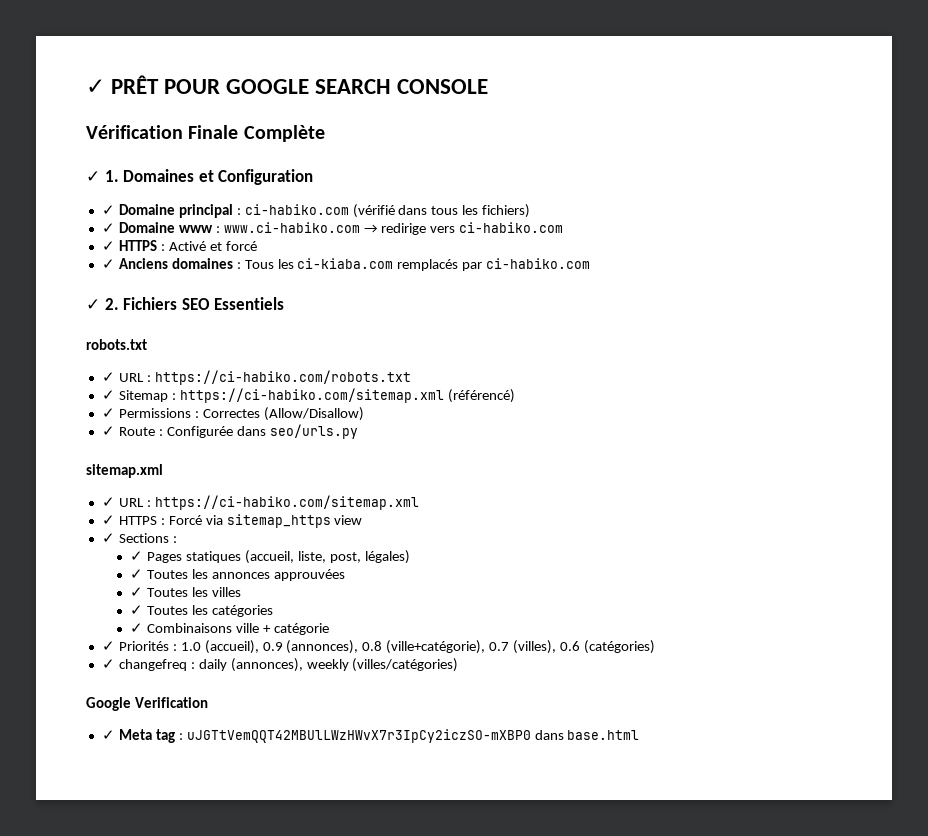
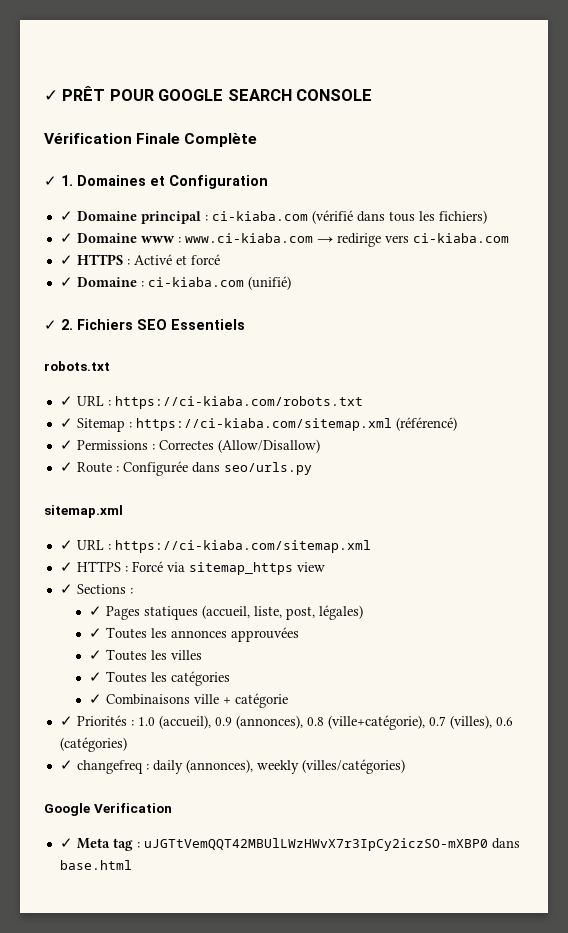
[244,204,349,215] ci-habiko.com -> [211,211,308,221] ci-kiaba.com
[223,222,360,233] www.ci-habiko.com -> [184,233,313,243] www.ci-kiaba.com
[459,222,564,233] ci-habiko.com -> [412,233,509,243] ci-kiaba.com
[118,258,591,271] Anciens domaines : Tous les ci-kiaba.com remplacés par ci-habiko.com -> [76,276,291,290] Domaine : ci-kiaba.com (unifié)
[154,370,411,385] https://ci-habiko.com/robots.txt -> [114,396,363,409] https://ci-kiaba.com/robots.txt
[179,388,444,403] https://ci-habiko.com/sitemap.xml -> [135,418,392,431] https://ci-kiaba.com/sitemap.xml
[154,495,419,510] https://ci-habiko.com/sitemap.xml -> [114,540,371,553] https://ci-kiaba.com/sitemap.xml

